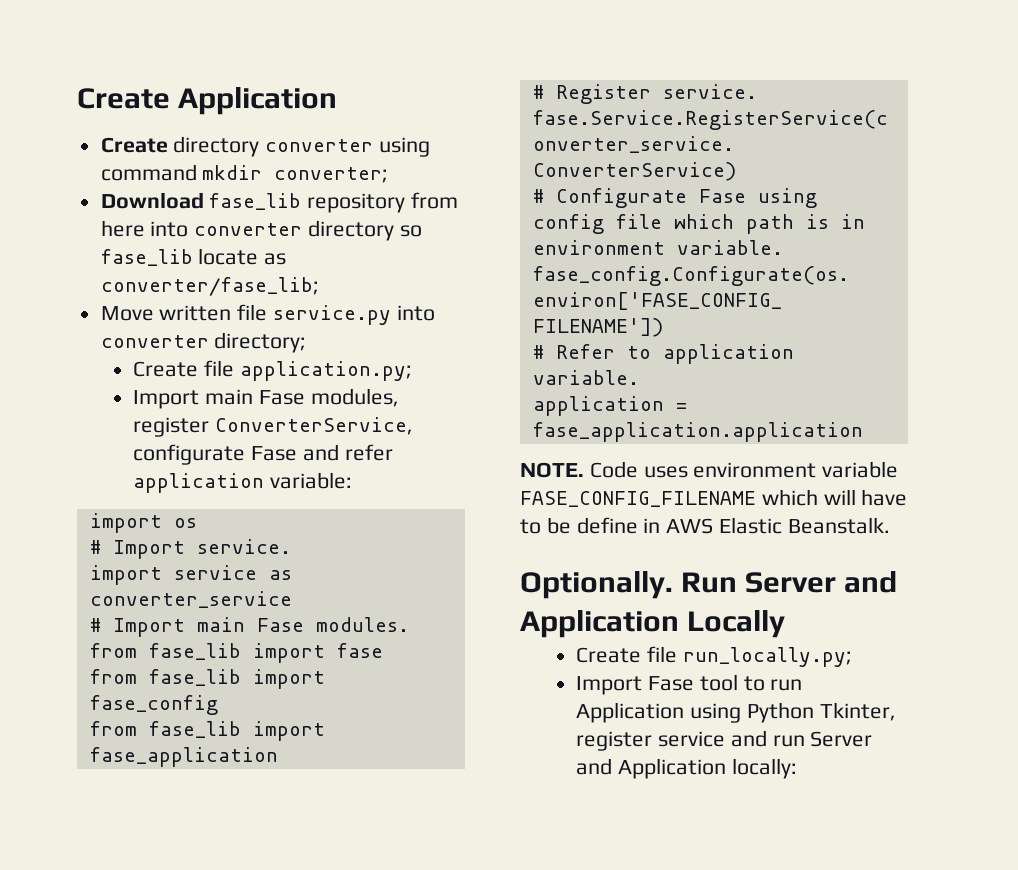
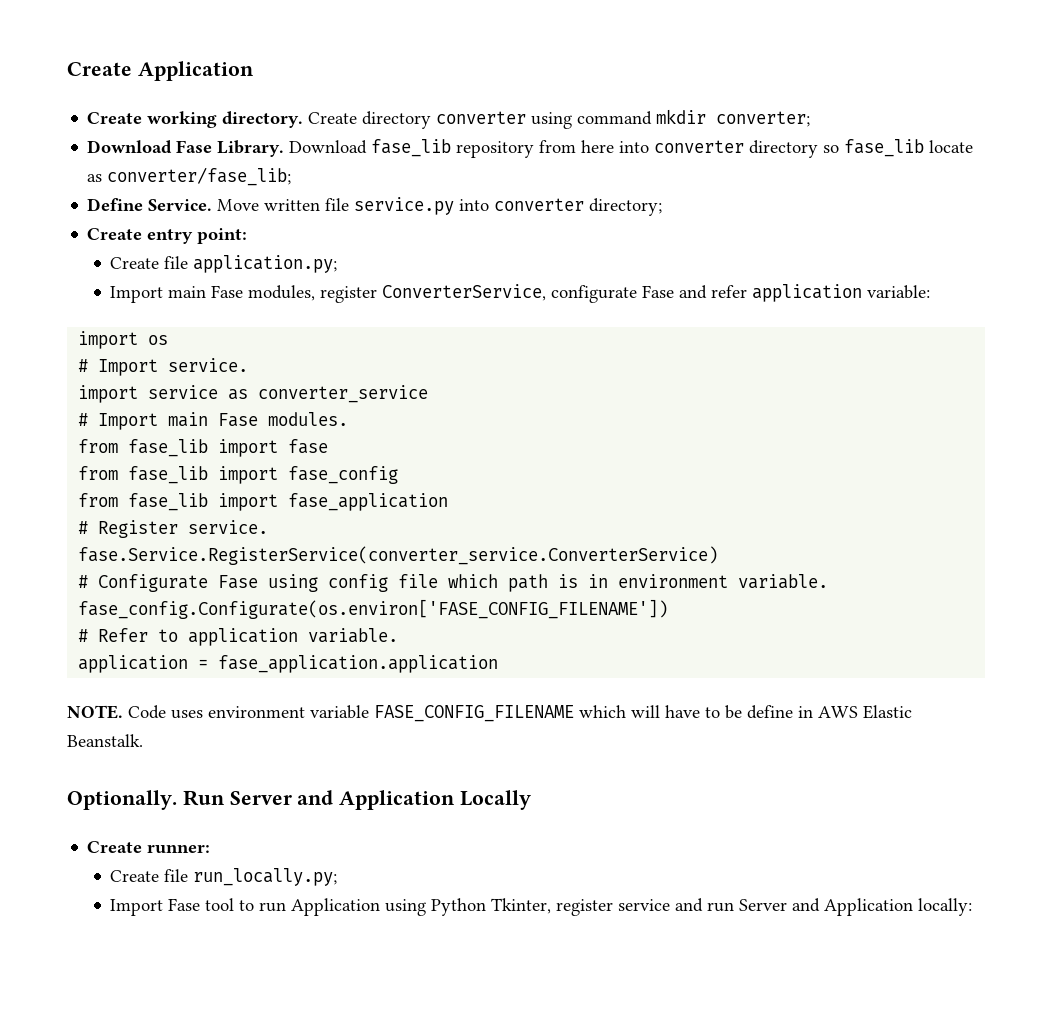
(168, 145) none -> [147,111,358,128] working directory. Create
(204, 200) none -> [176,140,368,157] Fase Library. Download
(319, 286) none -> [87,198,213,211] Define Service.
(307, 342) none -> [87,228,248,244] // Create entry point:
(786, 624) none -> [87,841,211,854] // Create runner:

